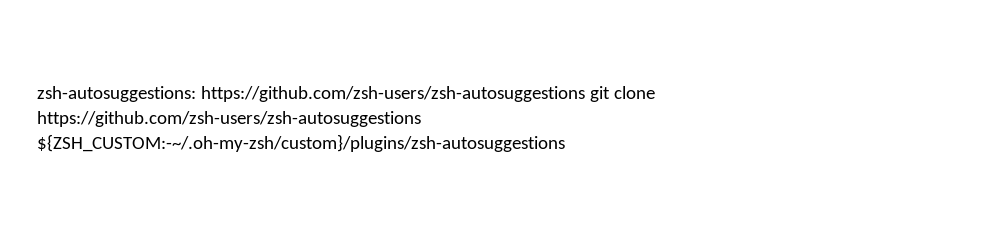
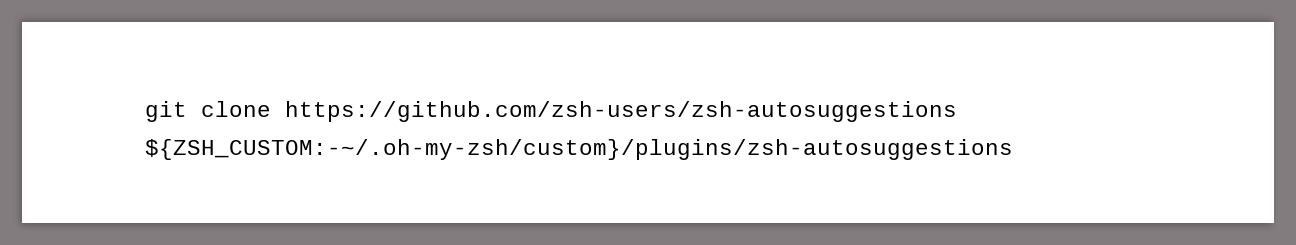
[37,86,585,102] zsh-autosuggestions: https://github.com/zsh-users/zsh-autosuggestions -> (145, 111) none

